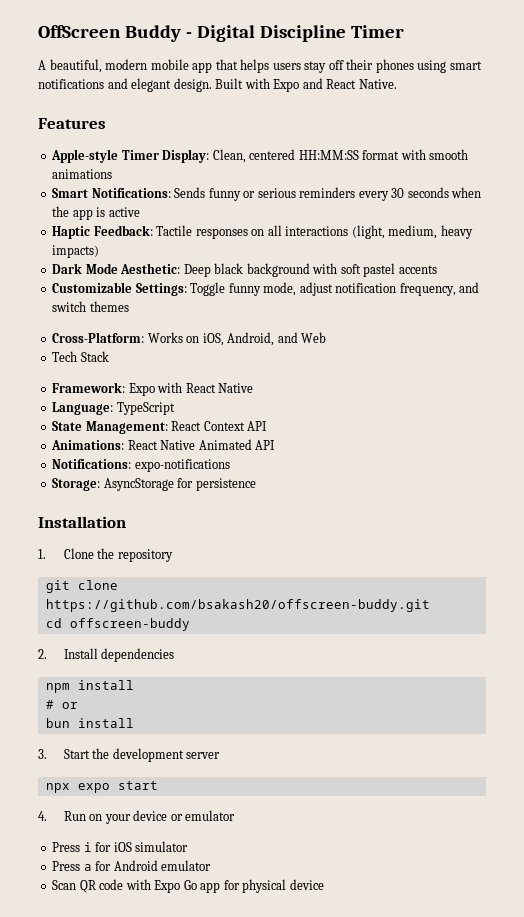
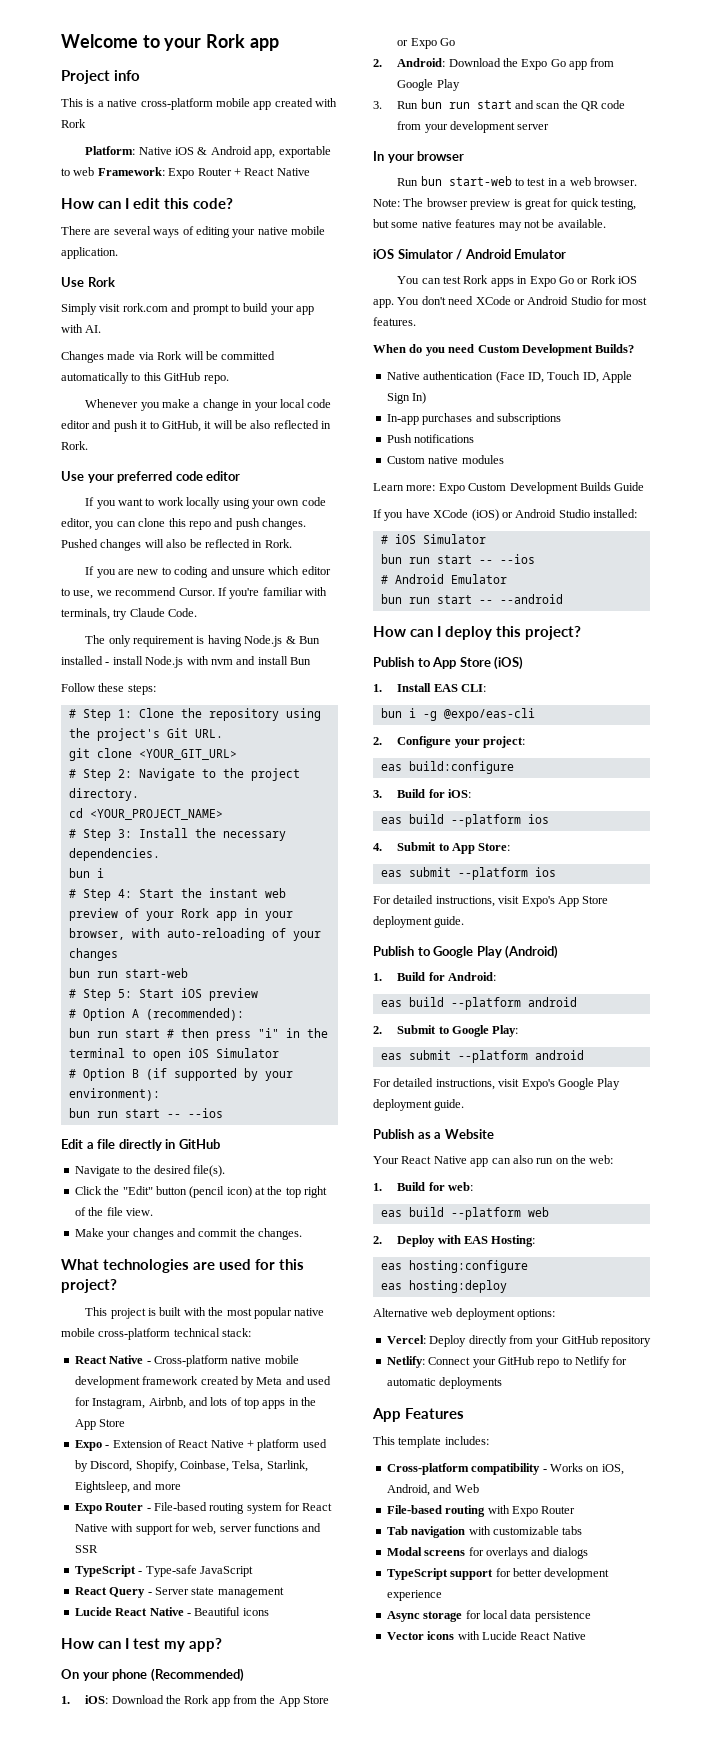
[38,25,404,42] [38,59,482,73] [38,78,397,92] [38,118,106,129] [51,149,469,163] [52,169,113,179] [52,187,482,201] [52,206,140,220] [52,225,473,239] [52,245,100,258] [52,263,437,277] [52,282,480,296] [52,301,129,312] [52,332,145,343] OffScreen Buddy - Digital Discipline Timer // A beautiful, modern mobile app that helps users stay off their phones using smart notifications and elegant design. Built with Expo and React Native. // Features // Apple-style Timer Display: Clean, centered HH:MM:SS format with smooth animations // Smart Notifications: Sends funny or serious reminders every 30 seconds when the app is active // Haptic Feedback: Tactile responses on all interactions (light, medium, heavy impacts) // Dark Mode Aesthetic: Deep black background with soft pastel accents // Customizable Settings: Toggle funny mode, adjust notification frequency, and switch themes // Cross-Platform: -> [61,34,279,51] [61,70,141,84] [61,98,337,110] [61,119,86,128] [85,146,331,158] [61,167,310,179] [61,198,234,209] [61,226,325,238] [61,247,118,259] [61,277,115,287] [61,303,314,315] [61,324,102,333] [61,351,276,363] [61,372,229,384] [85,399,332,411] [61,420,332,432] [61,441,88,450] [61,471,241,483] [85,497,326,509] [61,518,306,530] [61,539,292,551] [85,566,331,578] [61,587,327,599] [61,608,198,620] [85,635,320,647] [61,656,311,668] [61,683,156,695] [68,708,321,721] [68,728,223,741] [68,748,237,761] [68,768,300,781] [68,788,139,801] [68,808,223,820] [68,828,286,841] [68,848,160,861] [68,868,104,878] [68,888,286,901] [68,908,293,921] [68,928,321,941] [68,948,118,961] [68,968,188,978] [68,988,258,1001] [68,1008,244,1021] [68,1028,328,1041] [68,1048,279,1061] [68,1068,293,1081] [68,1088,160,1101] [68,1108,223,1118] [61,1139,220,1151] [74,1165,226,1177] [74,1186,328,1198] [74,1207,153,1216] [74,1228,302,1240] [61,1259,305,1273] [61,1279,117,1293] [85,1307,325,1319] [61,1328,252,1340] [74,1355,299,1367] [74,1376,331,1388] [74,1397,317,1409] [74,1419,126,1430] [74,1439,327,1451] [74,1460,308,1472] [74,1481,181,1493] [74,1502,333,1514] [74,1523,322,1535] [74,1545,98,1553] [74,1565,253,1577] [74,1587,284,1598] [74,1607,269,1616] [61,1638,223,1652] [61,1668,244,1682] [61,1695,330,1707] [397,38,455,49] [373,58,615,70] [397,79,460,91] [373,99,626,111] [397,121,550,133] [373,151,465,163] [397,176,637,186] [373,198,636,210] [373,219,606,231] [373,249,567,260] [397,275,638,287] [373,296,648,308] [373,317,416,326] [373,344,635,356] [386,371,632,383] [386,392,427,404] [386,413,561,425] [386,434,475,443] [386,455,504,464] [373,482,645,494] [373,509,637,521] [380,534,486,544] [380,554,535,564] [380,574,507,584] [380,594,563,604] [373,626,582,640] [373,656,524,670] [373,683,486,692] [380,708,535,721] [373,736,525,748] [380,761,514,774] [373,789,471,798] [380,814,549,827] [373,842,511,854] [380,867,556,880] [373,895,609,907] [373,916,465,928] [373,945,559,959] [373,972,496,981] [380,997,577,1010] [373,1025,519,1037] [380,1050,584,1063] [373,1078,621,1090] [373,1099,465,1111] [373,1129,494,1139] [373,1155,614,1167] [373,1182,473,1191] [380,1207,549,1220] [373,1235,536,1247] [380,1260,528,1273] [380,1280,507,1293] [373,1308,556,1320] [386,1335,651,1347] [386,1356,628,1368] [386,1377,503,1389] [372,1408,465,1422] [373,1436,489,1448] [386,1463,547,1475] Welcome to your Rork app // Project info // This is a native cross-platform mobile app created with Rork // Platform: Native iOS & Android app, exportable to web Framework: Expo Router + React Native // How can I edit this code? // There are several ways of editing your native mobile application. // Use Rork // Simply visit rork.com and prompt to build your app with AI. // Changes made via Rork will be committed automatically to this GitHub repo. // Whenever you make a change in your local code editor and push it to GitHub, it will be also reflected in Rork. // Use your preferred code editor // If you want to work locally using your own code editor, you can clone this repo and push changes. Pushed changes will also be reflected in Rork. // If you are new to coding and unsure which editor to use, we recommend Cursor. If you're familiar with terminals, try Claude Code. // The only requirement is having Node.js & Bun installed - install Node.js with nvm and install Bun // Follow these steps: // # Step 1: Clone the repository using the project's Git URL. // git clone <YOUR_GIT_URL> // # Step 2: Navigate to the project directory. // cd <YOUR_PROJECT_NAME> // # Step 3: Install the necessary dependencies. // bun i // # Step 4: Start the instant web preview of your Rork app in your browser, with auto-reloading of your changes // bun run start-web // # Step 5: Start iOS preview // # Option A (recommended): // bun run start # then press "i" in the terminal to open iOS Simulator // # Option B (if supported by your environment): // bun run start -- --ios // Edit a file directly in GitHub // Navigate to the desired file(s). // Click the "Edit" button (pencil icon) at the top right of the file view. // Make your changes and commit the changes. // What technologies are used for this project? // This project is built with the most popular native mobile cross-platform technical stack: // React Native - Cross-platform native mobile development framework created by Meta and used for Instagram, Airbnb, and lots of top apps in the App Store // Expo - Extension of React Native + platform used by Discord, Shopify, Coinbase, Telsa, Starlink, Eightsleep, and more // Expo Router - File-based routing system for React Native with support for web, server functions and SSR // TypeScript - Type-safe JavaScript // React Query - Server state management // Lucide React Native - Beautiful icons // How can I test my app? // On your phone (Recommended) // 1. iOS: Download the Rork app from the App Store or Expo Go // 2. Android: Download the Expo Go app from Google Play // 3. Run bun run start and scan the QR code from your development server // In your browser // Run bun start-web to test in a web browser. Note: The browser preview is great for quick testing, but some native features may not be available. // iOS Simulator / Android Emulator // You can test Rork apps in Expo Go or Rork iOS app. You don't need XCode or Android Studio for most features. // When do you need Custom Development Builds? // Native authentication (Face ID, Touch ID, Apple Sign In) // In-app purchases and subscriptions // Push notifications // Custom native modules // Learn more: Expo Custom Development Builds Guide // If you have XCode (iOS) or Android Studio installed: // # iOS Simulator // bun run start -- --ios // # Android Emulator // bun run start -- --android // How can I deploy this project? // Publish to App Store (iOS) // 1. Install EAS CLI: // bun i -g @expo/eas-cli // 2. Configure your project: // eas build:configure // 3. Build for iOS: // eas build --platform ios // 4. Submit to App Store: // eas submit --platform ios // For detailed instructions, visit Expo's App Store deployment guide. // Publish to Google Play (Android) // 1. Build for Android: // eas build --platform android // 2. Submit to Google Play: // eas submit --platform android // For detailed instructions, visit Expo's Google Play deployment guide. // Publish as a Website // Your React Native app can also run on the web: // 1. Build for web: // eas build --platform web // 2. Deploy with EAS Hosting: // eas hosting:configure // eas hosting:deploy // Alternative web deployment options: // Vercel: Deploy directly from your GitHub repository // Netlify: Connect your GitHub repo to Netlify for automatic deployments // App Features // This template includes: // Cross-platform compatibility -
[52,351,109,362] [52,382,254,396] [52,402,175,415] [52,421,268,434] [51,439,276,450] [52,459,230,472] [52,478,256,491] [38,516,126,528] [38,548,173,562] [45,580,118,593] [45,599,430,612] [45,618,190,631] [38,648,175,662] [45,680,134,693] [45,700,78,709] [45,718,134,728] [38,748,221,762] [45,781,158,793] [38,810,236,824] [52,841,189,852] [52,860,212,871] [52,879,324,893] Tech Stack // Framework: Expo with React Native // Language: TypeScript // State Management: React Context API // Animations: React Native Animated API // Notifications: expo-notifications // Storage: AsyncStorage for persistence // Installation // 1. Clone the repository // git clone https://github.com/bsakash20/offscreen-buddy.git // cd offscreen-buddy // 2. Install dependencies // npm install // # or // bun install // 3. Start the development server // npx expo start // 4. Run on your device or emulator // Press i for iOS simulator // Press a for Android emulator // Scan QR code with Expo Go app for physical device -> [386,1505,576,1517] [386,1526,583,1538] [386,1547,588,1559] [386,1568,610,1580] [386,1590,442,1601] [386,1610,591,1622] [386,1631,586,1640] File-based routing with Expo Router // Tab navigation with customizable tabs // Modal screens for overlays and dialogs // TypeScript support for better development experience // Async storage for local data persistence // Vector icons with Lucide React Native

